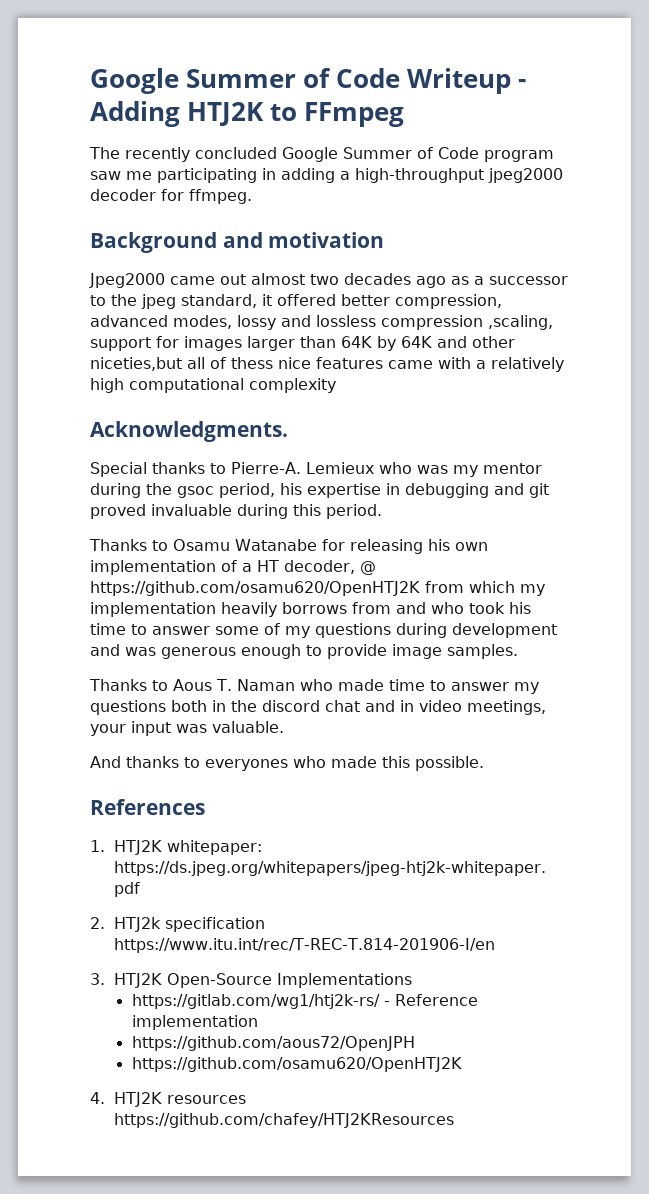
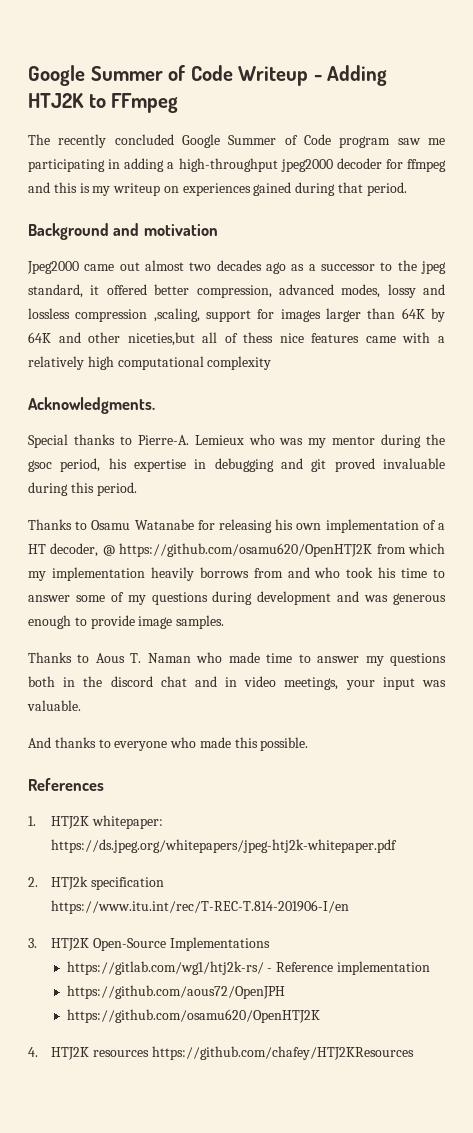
[189,189,252,204] ffmpeg. -> [407,159,446,172] [28,182,407,196] ffmpeg and this is my writeup on experiences gained during that period.
[205,759,288,771] everyones -> [114,741,168,751] everyone

